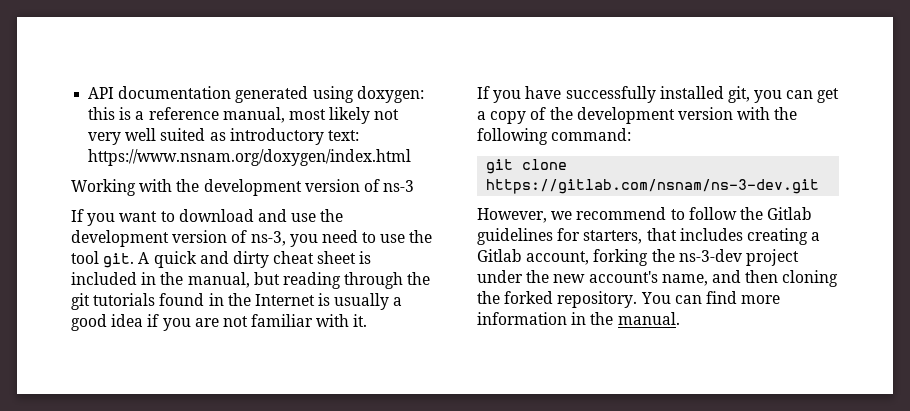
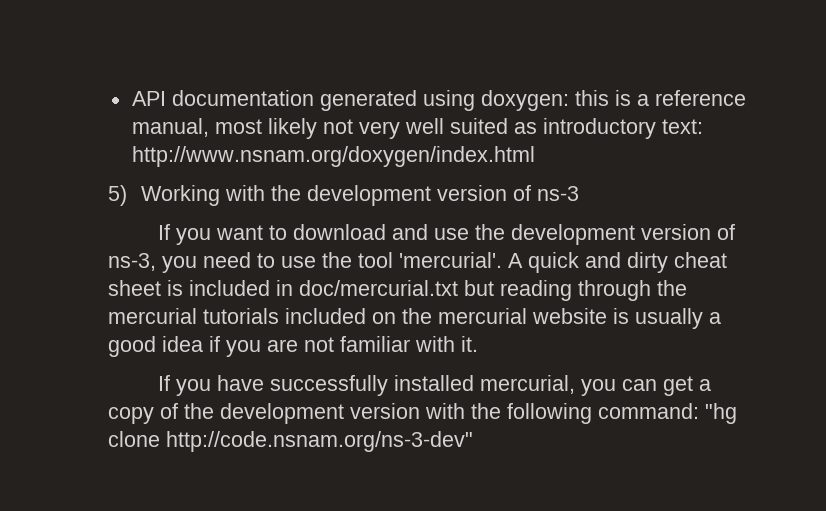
[88,149,412,166] https://www.nsnam.org/doxygen/index.html // -> [131,146,535,167] [108,185,127,206] http://www.nsnam.org/doxygen/index.html // 5)
[103,253,135,268] git. -> [399,252,502,268] 'mercurial'.
[160,272,250,288] the manual, -> [299,280,458,296] doc/mercurial.txt
[71,293,315,310] git tutorials found in the Internet -> [108,308,607,324] mercurial tutorials included on the mercurial website
[727,86,750,103] git, -> [480,375,576,394] mercurial,
[486,159,568,174] [486,179,820,194] [477,207,813,223] [477,228,821,245] [477,249,799,266] [477,270,839,287] [477,291,781,308] [477,312,680,325] // git clone https://gitlab.com/nsnam/ns-3-dev.git // However, we recommend to follow the Gitlab guidelines for starters, that includes creating a Gitlab account, forking the ns-3-dev project under the new account's name, and then cloning the forked repository. You can find more information in the manual. -> [705,403,737,424] [108,431,473,452] "hg clone http://code.nsnam.org/ns-3-dev"

